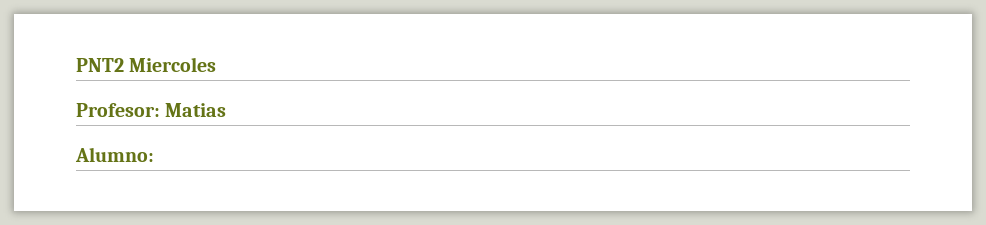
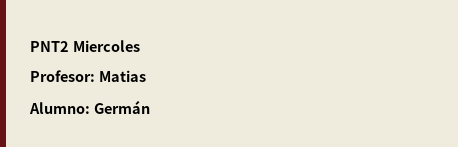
(154, 154) none -> [93,100,150,114] Germán

